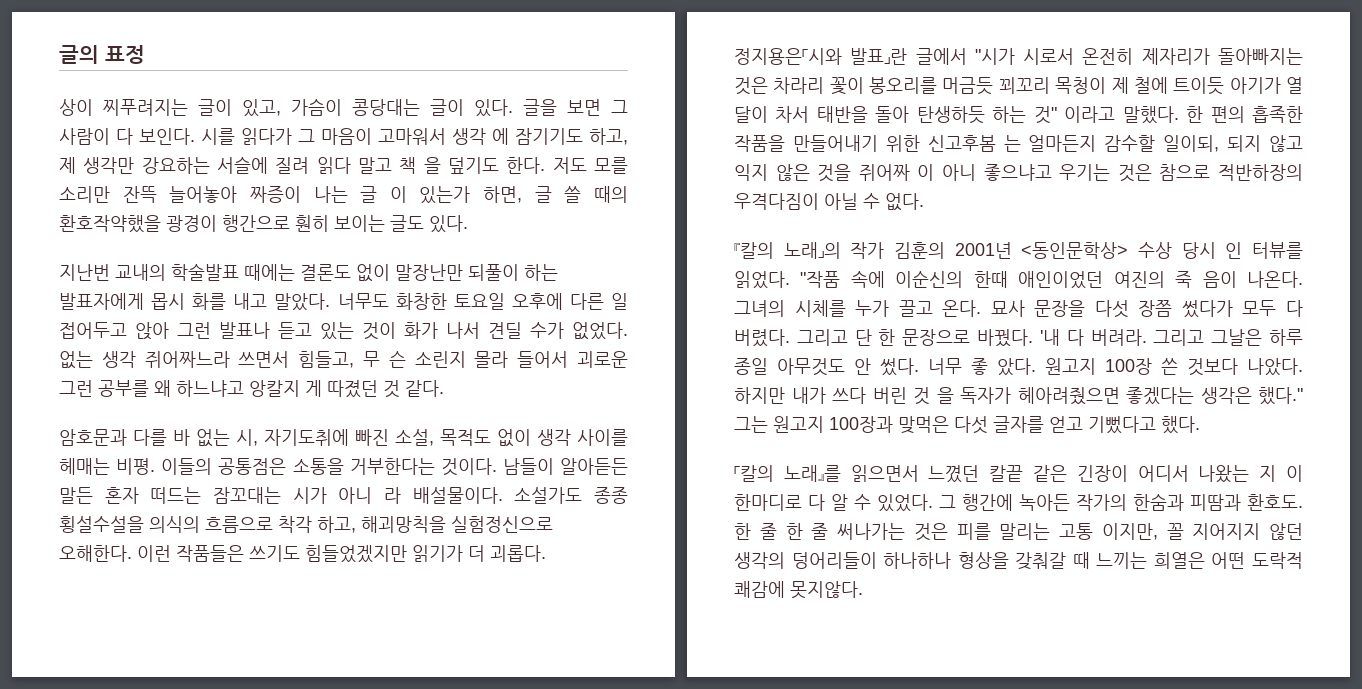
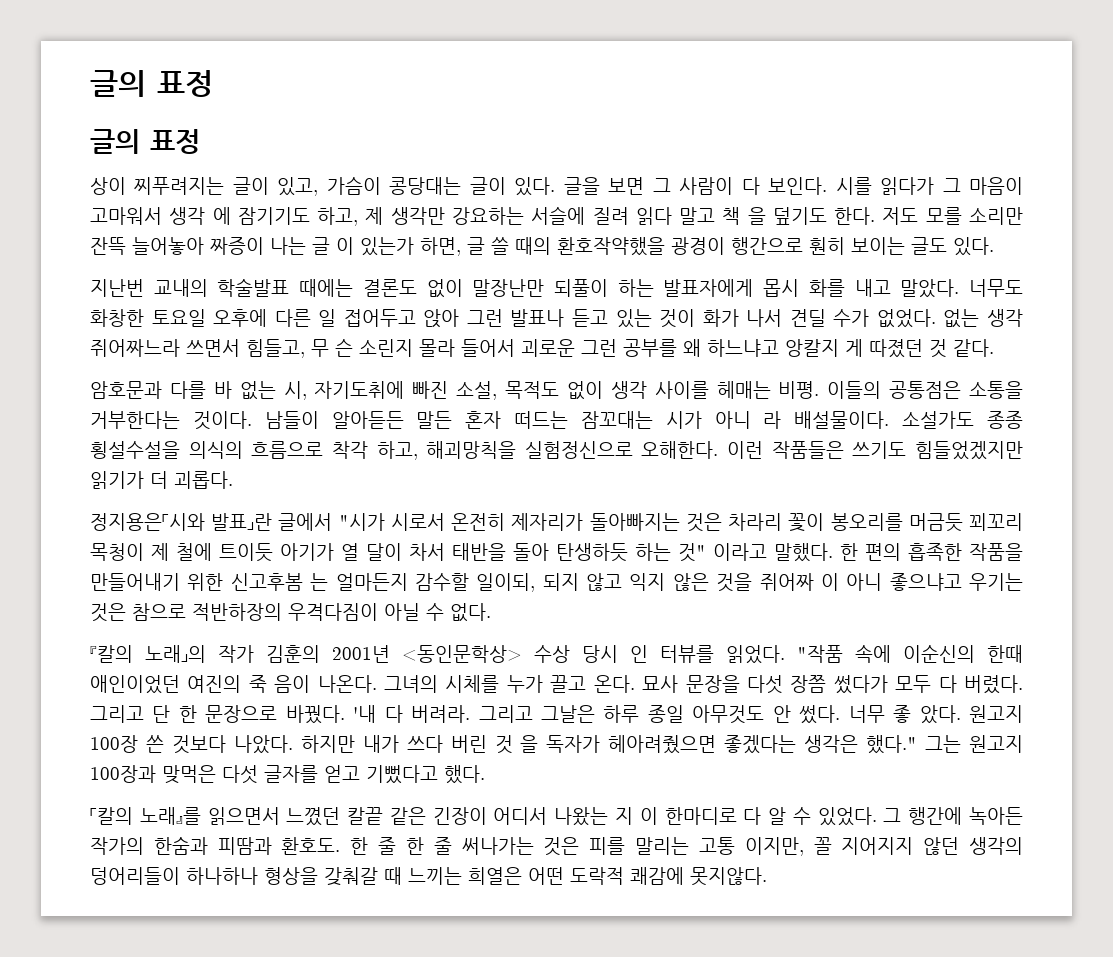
[59,45,145,64] 글의 표정 -> [90,70,213,97] [90,129,200,154] 글의 표정 // 글의 표정

